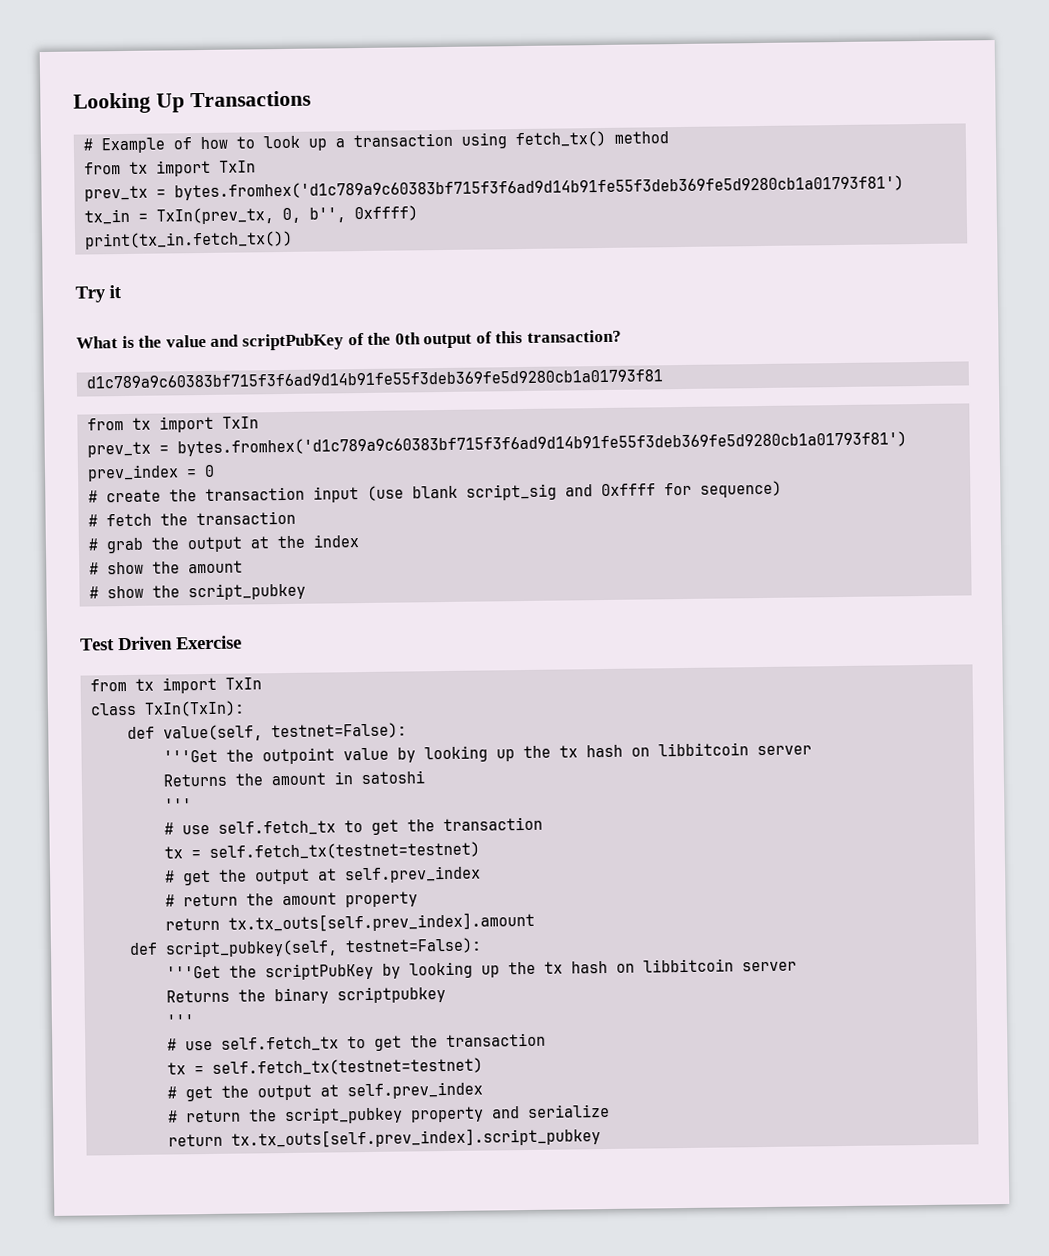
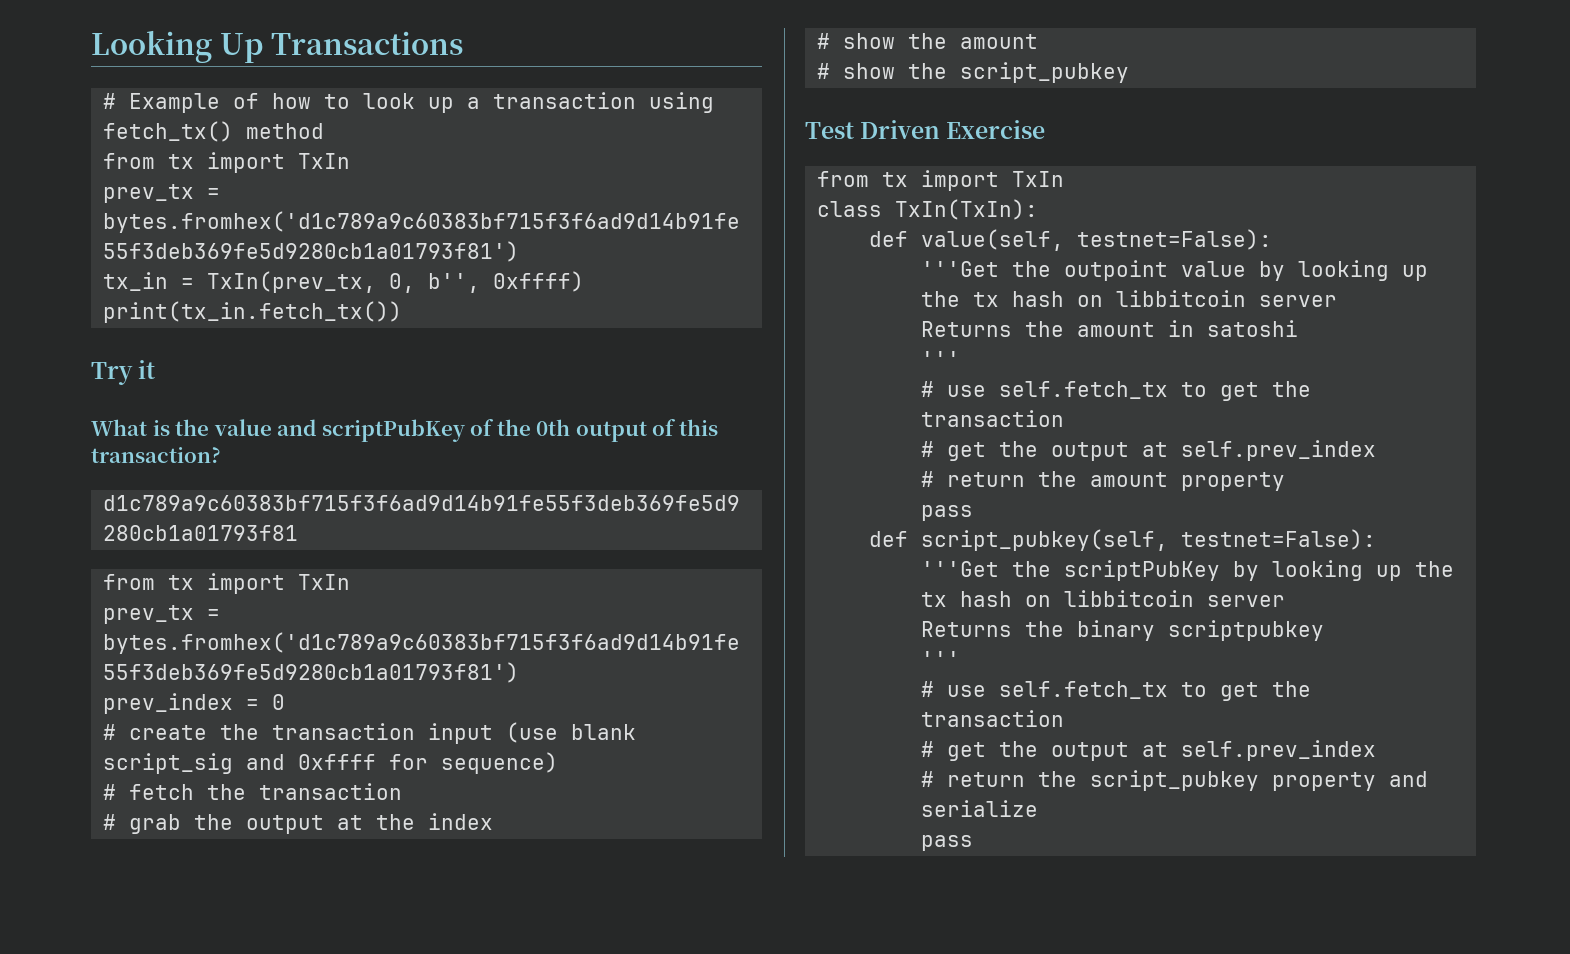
[164,841,481,860] // tx = self.fetch_tx(testnet=testnet) -> (1065, 418) none
[165,911,536,933] return tx.tx_outs[self.prev_index].amount -> [921,505,974,521] pass
[167,1057,484,1076] // tx = self.fetch_tx(testnet=testnet) -> (1065, 718) none
[168,1127,602,1149] return tx.tx_outs[self.prev_index].script_pubkey -> [921,835,974,851] pass

